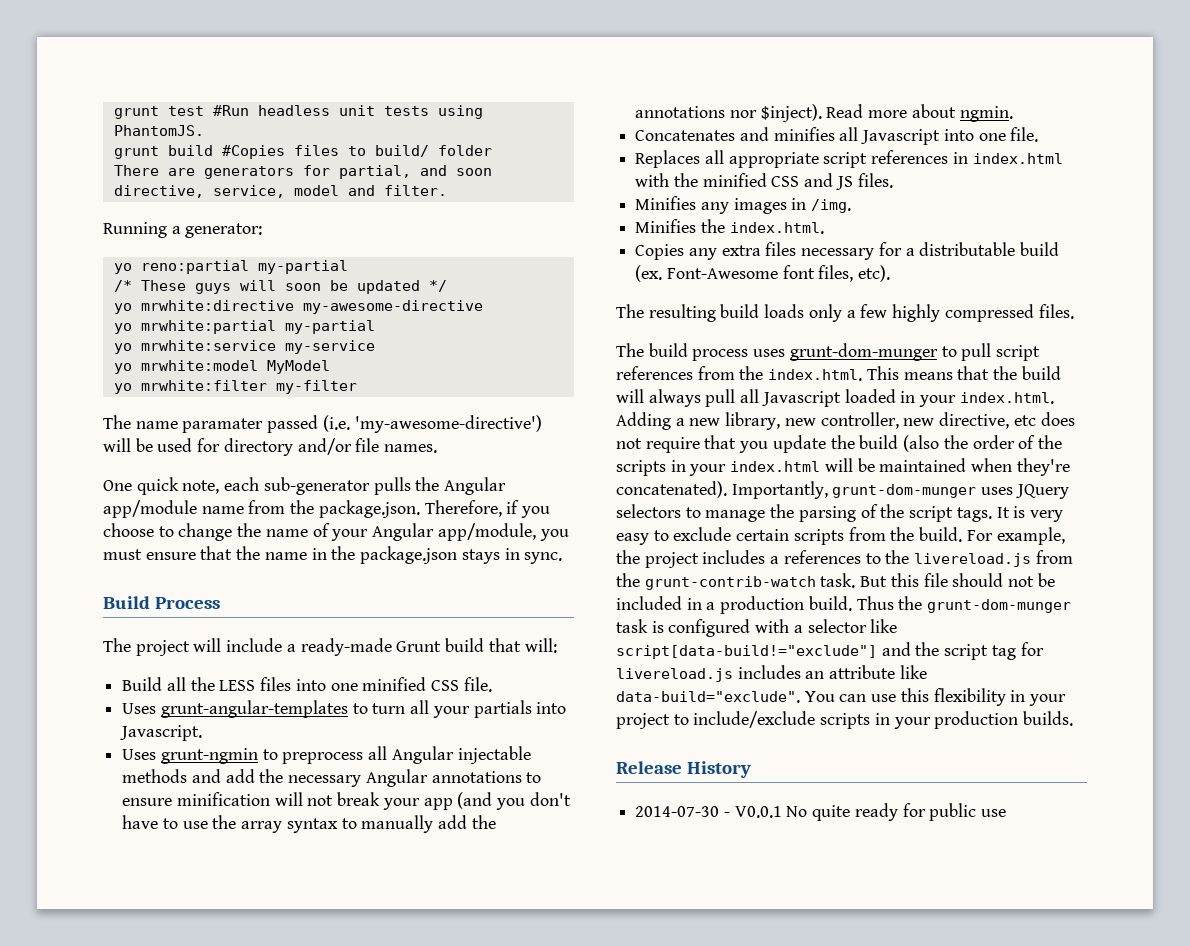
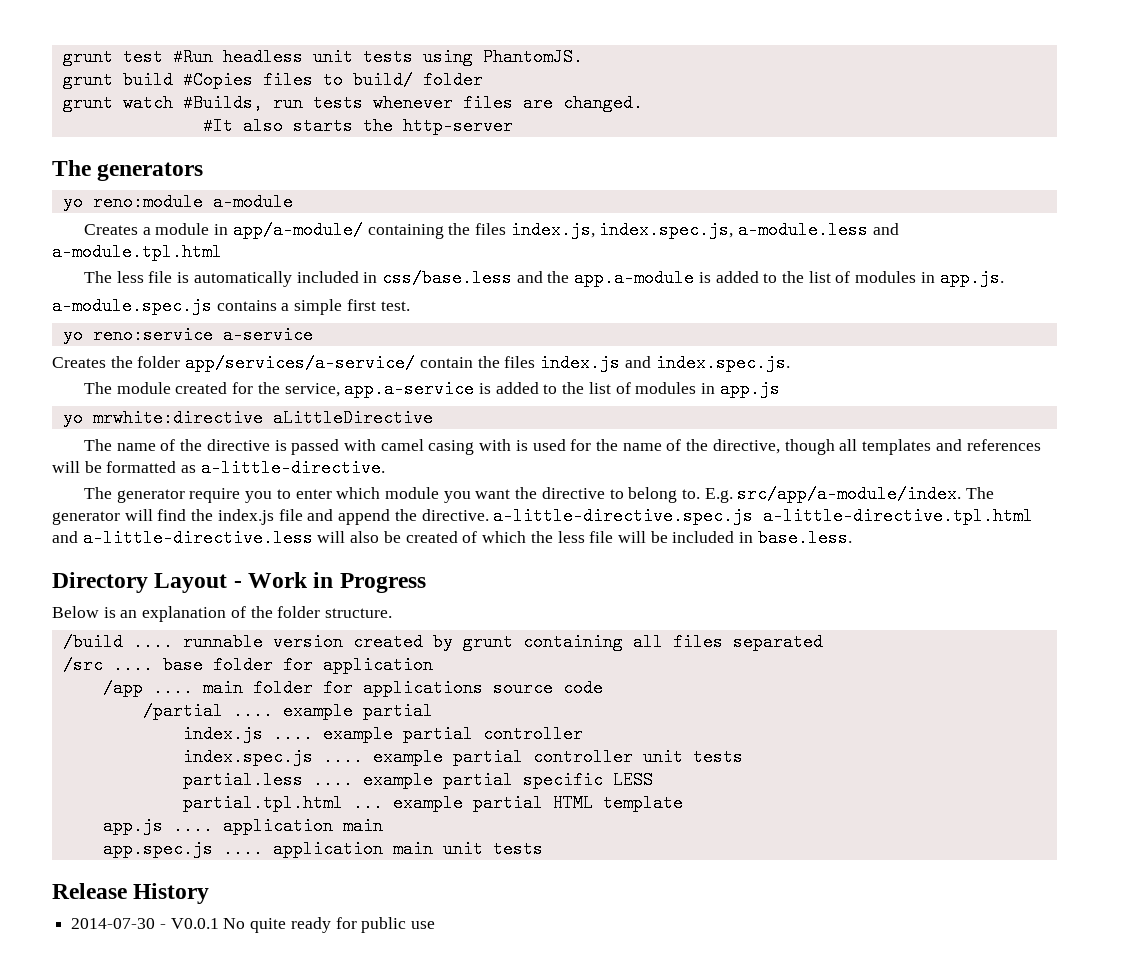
[113,165,492,179] [113,185,447,198] [103,222,263,238] [113,260,348,274] [113,280,447,294] [113,300,483,314] [113,320,375,334] [113,340,375,354] [113,360,330,374] [113,380,357,394] [103,415,542,433] [103,438,438,456] [103,477,507,495] [103,500,551,518] [103,523,569,541] [103,546,563,564] [103,596,220,609] [103,638,557,656] [122,677,492,692] [122,700,567,718] [120,725,203,741] [122,746,531,764] [122,769,542,787] [122,792,571,810] [122,815,496,833] [635,104,1013,122] [635,127,1039,145] [635,150,1063,168] [635,173,893,190] [635,196,852,214] [635,219,824,234] [635,242,1060,260] [635,265,891,282] [616,304,1074,322] [616,343,1041,361] [616,366,1061,381] [616,389,1054,407] [616,412,1075,430] [616,435,1062,453] [616,458,1070,476] [616,481,1069,499] [616,504,1063,522] [616,527,1065,545] [616,550,1073,568] [616,573,1055,590] [616,596,1072,614] [616,619,898,637] [616,642,1044,660] [616,665,927,682] [616,688,1067,706] [616,711,1074,729] There are generators for partial, and soon directive, service, model and filter. // Running a generator: // yo reno:partial my-partial // /* These guys will soon be updated */ // yo mrwhite:directive my-awesome-directive // yo mrwhite:partial my-partial // yo mrwhite:service my-service // yo mrwhite:model MyModel // yo mrwhite:filter my-filter // The name paramater passed (i.e. 'my-awesome-directive') will be used for directory and/or file names. // One quick note, each sub-generator pulls the Angular app/module name from the package.json. Therefore, if you choose to change the name of your Angular app/module, you must ensure that the name in the package.json stays in sync. // Build Process // The project will include a ready-made Grunt build that will: // Build all the LESS files into one minified CSS file. // Uses grunt-angular-templates to turn all your partials into Javascript. // Uses grunt-ngmin to preprocess all Angular injectable methods and add the necessary Angular annotations to ensure minification will not break your app (and you don't have to use the array syntax to manually add the annotations nor $inject). Read more about ngmin. // Concatenates and minifies all Javascript into one file. // Replaces all appropriate script references in index.html with the minified CSS and JS files. // Minifies any images in /img. // Minifies the index.html. // Copies any extra files necessary for a distributable build (ex. Font-Awesome font files, etc). // The resulting build loads only a few highly compressed files. // The build process uses grunt-dom-munger to pull script references from the index.html. This means that the build will always pull all Javascript loaded in your index.html. Adding a new library, new controller, new directive, etc does not require that you update the build (also the order of the scripts in your index.html will be maintained when they're concatenated). Importantly, grunt-dom-munger uses JQuery selectors to manage the parsing of the script tags. It is very easy to exclude certain scripts from the build. For example, the project includes a references to the livereload.js from the grunt-contrib-watch task. But this file should not be included in a production build. Thus the grunt-dom-munger task is configured with a selector like script[data-build!="exclude"] and the script tag for livereload.js includes an attribute like data-build="exclude". You can use this flexibility in your project to include/exclude scripts in your production builds. -> [62,94,643,112] [202,117,513,135] [52,160,204,181] [62,193,293,211] [83,221,899,239] [52,243,222,261] [83,269,1004,287] [52,297,410,315] [62,326,313,344] [52,354,790,372] [83,380,780,398] [62,409,433,427] [83,439,1041,455] [52,459,385,477] [83,485,995,503] [52,507,1034,525] [52,529,852,547] [52,572,426,593] [52,606,393,622] [62,633,823,651] [62,656,433,674] [102,679,603,697] [142,702,433,720] [182,725,583,743] [182,748,743,766] [182,771,653,789] [182,794,683,812] [102,817,383,835] [102,840,543,858] grunt watch #Builds, run tests whenever files are changed. // #It also starts the http-server // The generators // yo reno:module a-module // Creates a module in app/a-module/ containing the files index.js, index.spec.js, a-module.less and a-module.tpl.html // The less file is automatically included in css/base.less and the app.a-module is added to the list of modules in app.js. // a-module.spec.js contains a simple first test. // yo reno:service a-service // Creates the folder app/services/a-service/ contain the files index.js and index.spec.js. // The module created for the service, app.a-service is added to the list of modules in app.js // yo mrwhite:directive aLittleDirective // The name of the directive is passed with camel casing with is used for the name of the directive, though all templates and references will be formatted as a-little-directive. // The generator require you to enter which module you want the directive to belong to. E.g. src/app/a-module/index. The generator will find the index.js file and append the directive. a-little-directive.spec.js a-little-directive.tpl.html and a-little-directive.less will also be created of which the less file will be included in base.less. // Directory Layout - Work in Progress // Below is an explanation of the folder structure. // /build .... runnable version created by grunt containing all files separated // /src .... base folder for application // /app .... main folder for applications source code // /partial .... example partial // index.js .... example partial controller // index.spec.js .... example partial controller unit tests // partial.less .... example partial specific LESS // partial.tpl.html ... example partial HTML template // app.js .... application main // app.spec.js .... application main unit tests

